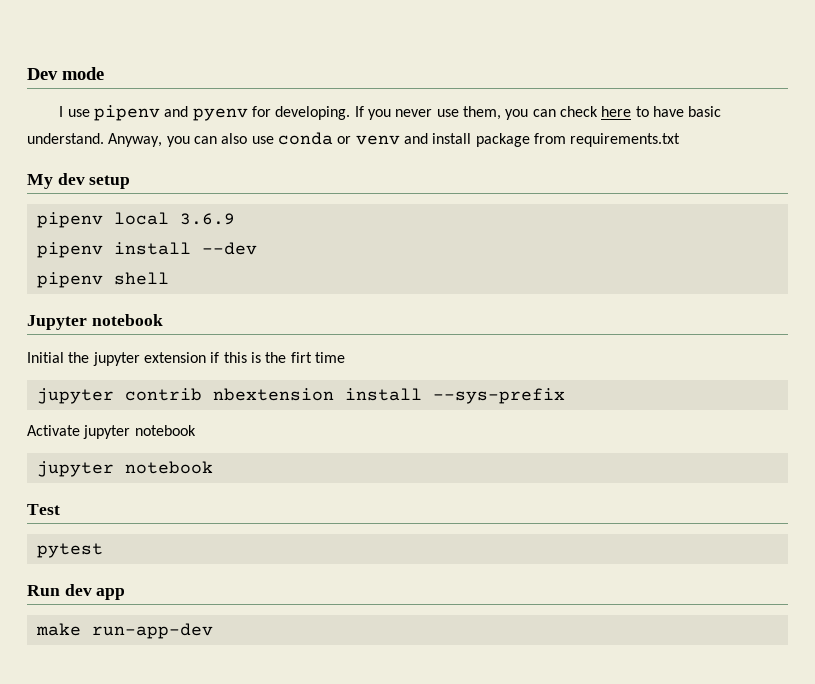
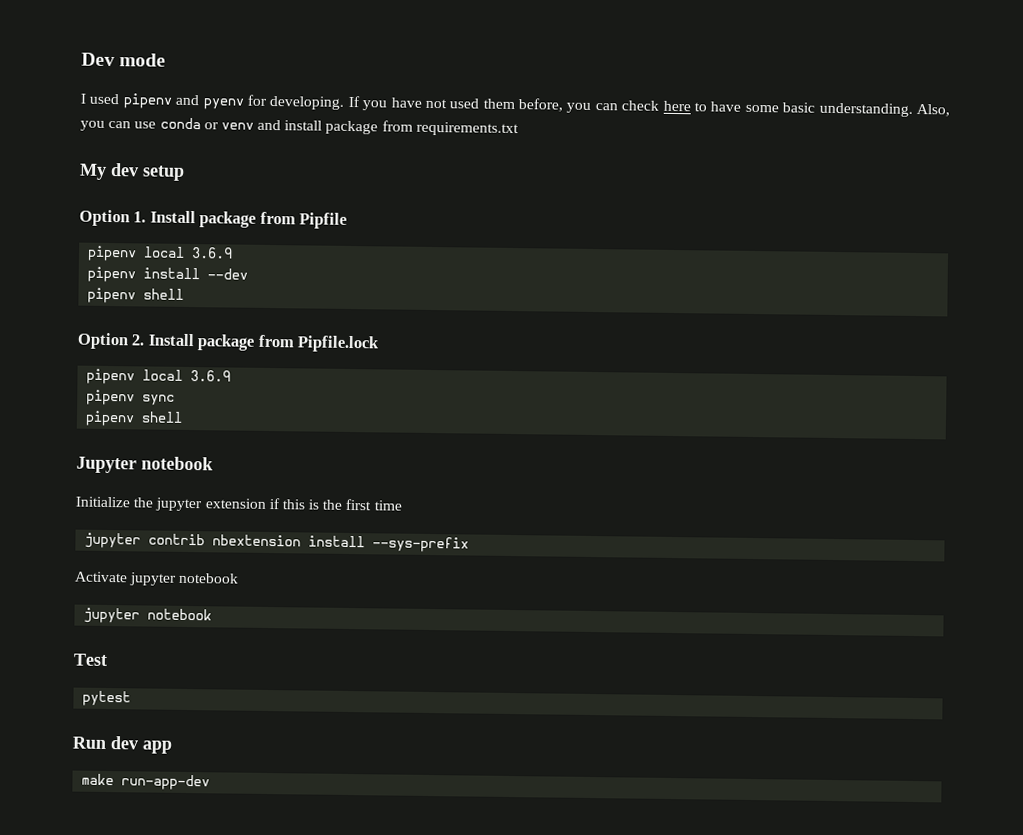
[67,109,90,117] use -> [89,93,120,105] used
[395,106,501,120] never use them, -> [390,97,564,112] have not used them before,
[688,106,722,117] [27,133,248,147] basic understand. Anyway, you can also -> [744,102,951,117] [80,120,132,131] some basic understanding. Also, you can
(131, 182) none -> [79,209,348,229] // Option 1. Install package from Pipfile
(169, 278) none -> [77,332,380,353] [86,368,232,385] [86,389,176,406] [85,410,184,427] // Option 2. Install package from Pipfile.lock // pipenv local 3.6.9 // pipenv sync // pipenv shell
[27,352,64,363] Initial -> [75,496,130,508] Initialize
[290,352,312,363] firt -> [345,498,372,511] first

